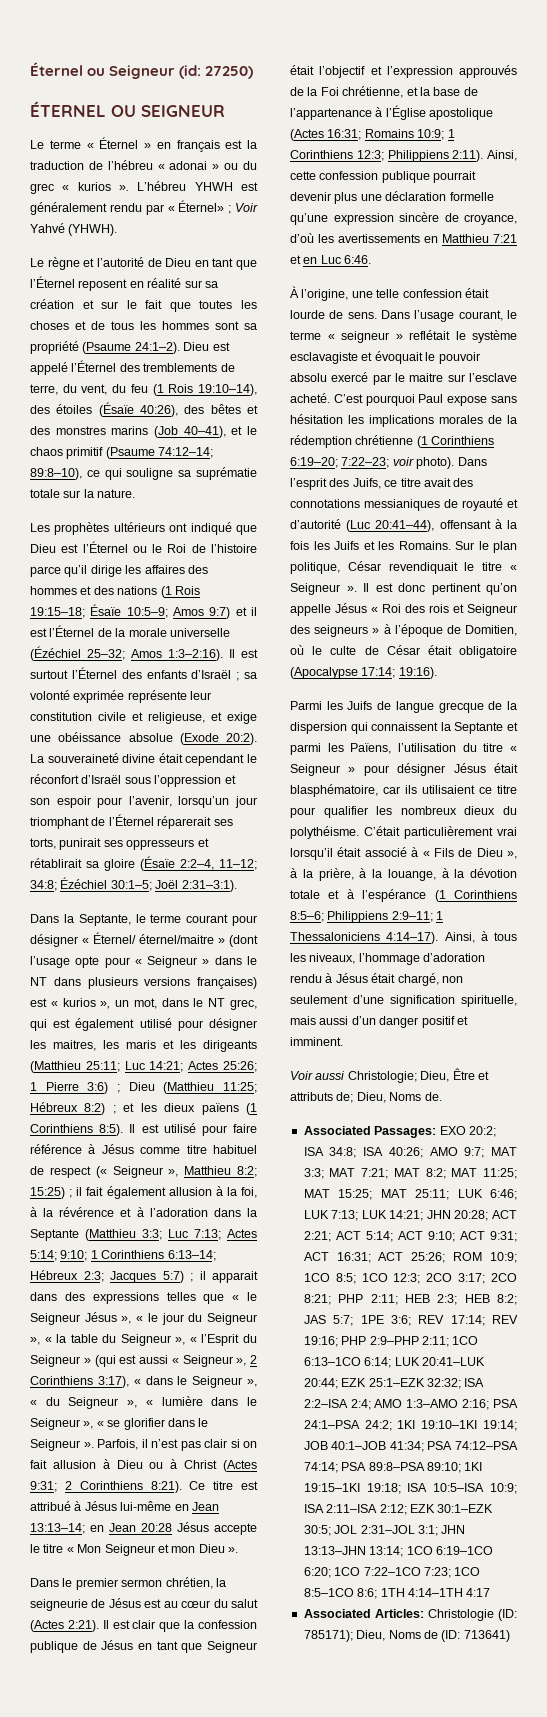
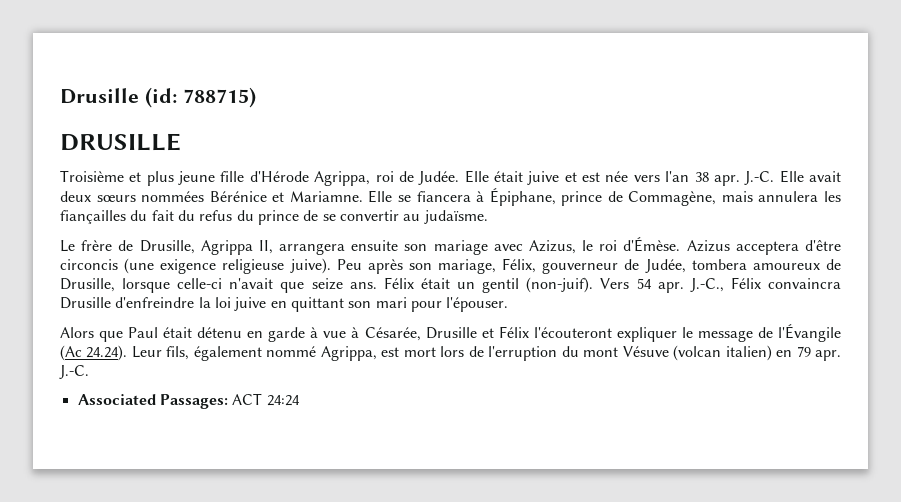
[30,62,254,79] [30,101,225,117] [30,137,257,152] [30,160,257,170] [30,181,258,194] [30,200,258,215] [30,223,118,236] [30,257,257,270] [30,276,218,291] [30,299,257,312] [30,321,257,330] [30,341,230,354] [30,360,235,375] [30,384,257,396] [30,402,258,417] [30,426,257,438] [30,447,214,459] [30,467,257,480] [30,489,136,498] [30,522,257,535] [30,541,257,553] [30,565,208,577] [30,586,200,598] [30,604,258,619] [30,625,230,637] [30,646,258,661] [30,667,257,681] [30,690,212,703] [30,712,257,724] [30,732,257,745] [30,753,257,766] [30,774,236,787] [30,796,257,808] [30,814,233,829] [30,838,209,850] [30,856,257,871] [30,877,237,892] [30,914,257,926] [30,932,258,947] [30,956,257,968] [30,977,257,989] [30,998,257,1010] [30,1018,257,1031] [30,1040,257,1052] [30,1061,257,1073] [30,1082,257,1094] [30,1102,257,1115] [30,1123,257,1136] [30,1144,257,1154] [30,1166,257,1178] [30,1186,257,1199] [30,1207,257,1217] [30,1229,257,1241] [30,1250,216,1261] [30,1270,258,1283] [30,1292,258,1304] [30,1312,257,1325] [30,1334,257,1346] [30,1355,257,1367] [30,1376,257,1388] [30,1396,257,1409] [30,1418,209,1430] [30,1439,257,1451] [30,1459,257,1472] [30,1481,258,1493] [30,1501,219,1511] [30,1522,257,1535] [30,1544,238,1556] [30,1577,226,1590] [30,1598,258,1611] [30,1620,257,1632] [30,1640,257,1653] [290,65,517,78] [290,86,478,98] [290,105,494,120] [290,129,455,141] [290,150,517,162] [290,171,477,183] [290,191,494,204] [290,212,517,225] [290,233,517,243] [290,255,372,264] [290,286,489,301] [290,310,517,322] [290,330,517,343] [290,351,480,364] [290,372,517,385] [290,393,517,406] [290,414,517,427] [290,435,495,448] [290,457,487,469] [290,478,474,490] [290,498,518,511] [290,519,517,532] [290,541,517,553] [290,561,517,574] [290,583,517,595] [290,603,517,616] [290,624,517,637] [290,645,517,658] [290,667,437,679] [290,701,517,713] [290,722,518,734] [290,743,517,755] [290,763,518,776] [290,784,517,797] [290,806,517,818] [290,826,517,839] [290,847,517,860] [290,868,517,881] [290,889,517,902] [290,911,444,923] [290,931,517,944] [290,953,486,965] [290,973,463,986] [290,995,517,1007] [290,1016,468,1028] [290,1037,343,1046] [290,1068,489,1083] [290,1092,442,1103] [303,1126,496,1138] [303,1147,517,1158] [303,1168,517,1179] [303,1189,517,1200] [303,1210,517,1221] [303,1231,517,1242] [303,1252,517,1263] [303,1273,517,1284] [303,1294,517,1305] [303,1315,518,1326] [303,1336,479,1347] [303,1357,485,1368] [303,1378,485,1389] [303,1399,518,1410] [303,1420,517,1431] [303,1441,518,1452] [303,1462,483,1473] [303,1483,517,1494] [303,1504,494,1515] [303,1525,466,1536] [303,1546,493,1557] [303,1567,481,1578] [303,1588,491,1599] [303,1609,517,1621] [303,1630,510,1642] Éternel ou Seigneur (id: 27250) // ÉTERNEL OU SEIGNEUR // Le terme « Éternel » en français est la traduction de l’hébreu « adonai » ou du grec « kurios ». L’hébreu YHWH est généralement rendu par « Éternel» ; Voir Yahvé (YHWH). // Le règne et l’autorité de Dieu en tant que l’Éternel reposent en réalité sur sa création et sur le fait que toutes les choses et de tous les hommes sont sa propriété (Psaume 24:1–2). Dieu est appelé l’Éternel des tremblements de terre, du vent, du feu (1 Rois 19:10–14), des étoiles (Ésaïe 40:26), des bêtes et des monstres marins (Job 40–41), et le chaos primitif (Psaume 74:12–14; 89:8–10), ce qui souligne sa suprématie totale sur la nature. // Les prophètes ultérieurs ont indiqué que Dieu est l’Éternel ou le Roi de l’histoire parce qu’il dirige les affaires des hommes et des nations (1 Rois 19:15–18; Ésaïe 10:5–9; Amos 9:7) et il est l’Éternel de la morale universelle (Ézéchiel 25–32; Amos 1:3–2:16). Il est surtout l’Éternel des enfants d’Israël ; sa volonté exprimée représente leur constitution civile et religieuse, et exige une obéissance absolue (Exode 20:2). La souveraineté divine était cependant le réconfort d’Israël sous l’oppression et son espoir pour l’avenir, lorsqu’un jour triomphant de l’Éternel réparerait ses torts, punirait ses oppresseurs et rétablirait sa gloire (Ésaïe 2:2–4, 11–12; 34:8; Ézéchiel 30:1–5; Joël 2:31–3:1). // Dans la Septante, le terme courant pour désigner « Éternel/ éternel/maitre » (dont l’usage opte pour « Seigneur » dans le NT dans plusieurs versions françaises) est « kurios », un mot, dans le NT grec, qui est également utilisé pour désigner les maitres, les maris et les dirigeants (Matthieu 25:11; Luc 14:21; Actes 25:26; 1 Pierre 3:6) ; Dieu (Matthieu 11:25; Hébreux 8:2) ; et les dieux païens (1 Corinthiens 8:5). Il est utilisé pour faire référence à Jésus comme titre habituel de respect (« Seigneur », Matthieu 8:2; 15:25) ; il fait également allusion à la foi, à la révérence et à l’adoration dans la Septante (Matthieu 3:3; Luc 7:13; Actes 5:14; 9:10; 1 Corinthiens 6:13–14; Hébreux 2:3; Jacques 5:7) ; il apparait dans des expressions telles que « le Seigneur Jésus », « le jour du Seigneur », « la table du Seigneur », « l’Esprit du Seigneur » (qui est aussi « Seigneur », 2 Corinthiens 3:17), « dans le Seigneur », « du Seigneur », « lumière dans le Seigneur », « se glorifier dans le Seigneur ». Parfois, il n’est pas clair si on fait allusion à Dieu ou à Christ (Actes 9:31; 2 Corinthiens 8:21). Ce titre est attribué à Jésus lui-même en Jean 13:13–14; en Jean 20:28 Jésus accepte le titre « Mon Seigneur et mon Dieu ». // Dans le premier sermon chrétien, la seigneurie de Jésus est au cœur du salut (Actes 2:21). Il est clair que la confession publique de Jésus en tant que Seigneur était l’objectif et l’expression approuvés de la Foi chrétienne, et la base de l’appartenance à l’Église apostolique (Actes 16:31; Romains 10:9; 1 Corinthiens 12:3; Philippiens 2:11). Ainsi, cette confession publique pourrait devenir plus une déclaration formelle qu’une expression sincère de croyance, d’où les avertissements en Matthieu 7:21 et en Luc 6:46. // À l’origine, une telle confession était lourde de sens. Dans l’usage courant, le terme « seigneur » reflétait le système esclavagiste et évoquait le pouvoir absolu exercé par le maitre sur l’esclave acheté. C’est pourquoi Paul expose sans hésitation les implications morales de la rédemption chrétienne (1 Corinthiens 6:19–20; 7:22–23; voir photo). Dans l’esprit des Juifs, ce titre avait des connotations messianiques de royauté et d’autorité (Luc 20:41–44), offensant à la fois les Juifs et les Romains. Sur le plan politique, César revendiquait le titre « Seigneur ». Il est donc pertinent qu’on appelle Jésus « Roi des rois et Seigneur des seigneurs » à l’époque de Domitien, où le culte de César était obligatoire (Apocalypse 17:14; 19:16). // Parmi les Juifs de langue grecque de la dispersion qui connaissent la Septante et parmi les Païens, l’utilisation du titre « Seigneur » pour désigner Jésus était blasphématoire, car ils utilisaient ce titre pour qualifier les nombreux dieux du polythéisme. C’était particulièrement vrai lorsqu’il était associé à « Fils de Dieu », à la prière, à la louange, à la dévotion totale et à l’espérance (1 Corinthiens 8:5–6; Philippiens 2:9–11; 1 Thessaloniciens 4:14–17). Ainsi, à tous les niveaux, l’hommage d’adoration rendu à Jésus était chargé, non seulement d’une signification spirituelle, mais aussi d’un danger positif et imminent. // Voir aussi Christologie; Dieu, Être et attributs de; Dieu, Noms de. // Associated Passages: EXO 20:2; ISA 34:8; ISA 40:26; AMO 9:7; MAT 3:3; MAT 7:21; MAT 8:2; MAT 11:25; MAT 15:25; MAT 25:11; LUK 6:46; LUK 7:13; LUK 14:21; JHN 20:28; ACT 2:21; ACT 5:14; ACT 9:10; ACT 9:31; ACT 16:31; ACT 25:26; ROM 10:9; 1CO 8:5; 1CO 12:3; 2CO 3:17; 2CO 8:21; PHP 2:11; HEB 2:3; HEB 8:2; JAS 5:7; 1PE 3:6; REV 17:14; REV 19:16; PHP 2:9–PHP 2:11; 1CO 6:13–1CO 6:14; LUK 20:41–LUK 20:44; EZK 25:1–EZK 32:32; ISA 2:2–ISA 2:4; AMO 1:3–AMO 2:16; PSA 24:1–PSA 24:2; 1KI 19:10–1KI 19:14; JOB 40:1–JOB 41:34; PSA 74:12–PSA 74:14; PSA 89:8–PSA 89:10; 1KI 19:15–1KI 19:18; ISA 10:5–ISA 10:9; ISA 2:11–ISA 2:12; EZK 30:1–EZK 30:5; JOL 2:31–JOL 3:1; JHN 13:13–JHN 13:14; 1CO 6:19–1CO 6:20; 1CO 7:22–1CO 7:23; 1CO 8:5–1CO 8:6; 1TH 4:14–1TH 4:17 // Associated Articles: Christologie (ID: 785171); Dieu, Noms de (ID: 713641) -> [60,87,256,108] [60,133,181,151] [60,170,842,186] [60,188,841,206] [60,210,488,225] [60,237,841,255] [60,258,841,274] [60,277,842,293] [60,297,509,312] [60,324,842,342] [60,345,842,361] [59,365,89,379] [77,393,300,409] Drusille (id: 788715) // DRUSILLE // Troisième et plus jeune fille d'Hérode Agrippa, roi de Judée. Elle était juive et est née vers l'an 38 apr. J.‑C. Elle avait deux sœurs nommées Bérénice et Mariamne. Elle se fiancera à Épiphane, prince de Commagène, mais annulera les fiançailles du fait du refus du prince de se convertir au judaïsme. // Le frère de Drusille, Agrippa II, arrangera ensuite son mariage avec Azizus, le roi d'Émèse. Azizus acceptera d'être circoncis (une exigence religieuse juive). Peu après son mariage, Félix, gouverneur de Judée, tombera amoureux de Drusille, lorsque celle-ci n'avait que seize ans. Félix était un gentil (non-juif). Vers 54 apr. J.‑C., Félix convaincra Drusille d'enfreindre la loi juive en quittant son mari pour l'épouser. // Alors que Paul était détenu en garde à vue à Césarée, Drusille et Félix l'écouteront expliquer le message de l'Évangile (Ac 24.24). Leur fils, également nommé Agrippa, est mort lors de l'erruption du mont Vésuve (volcan italien) en 79 apr. J.‑C. // Associated Passages: ACT 24:24

